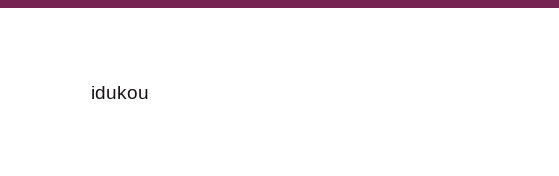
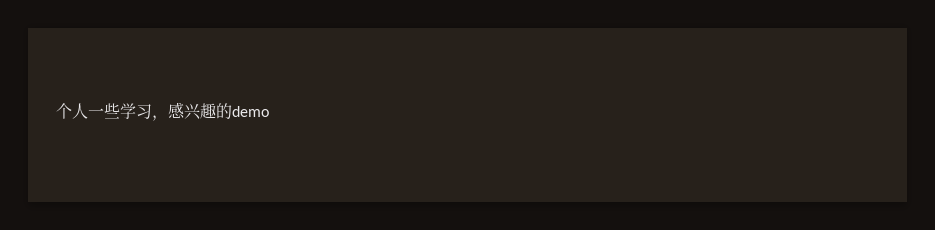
[91,86,149,99] idukou -> [56,102,269,121] 个人一些学习，感兴趣的demo

